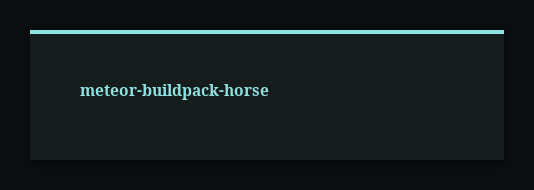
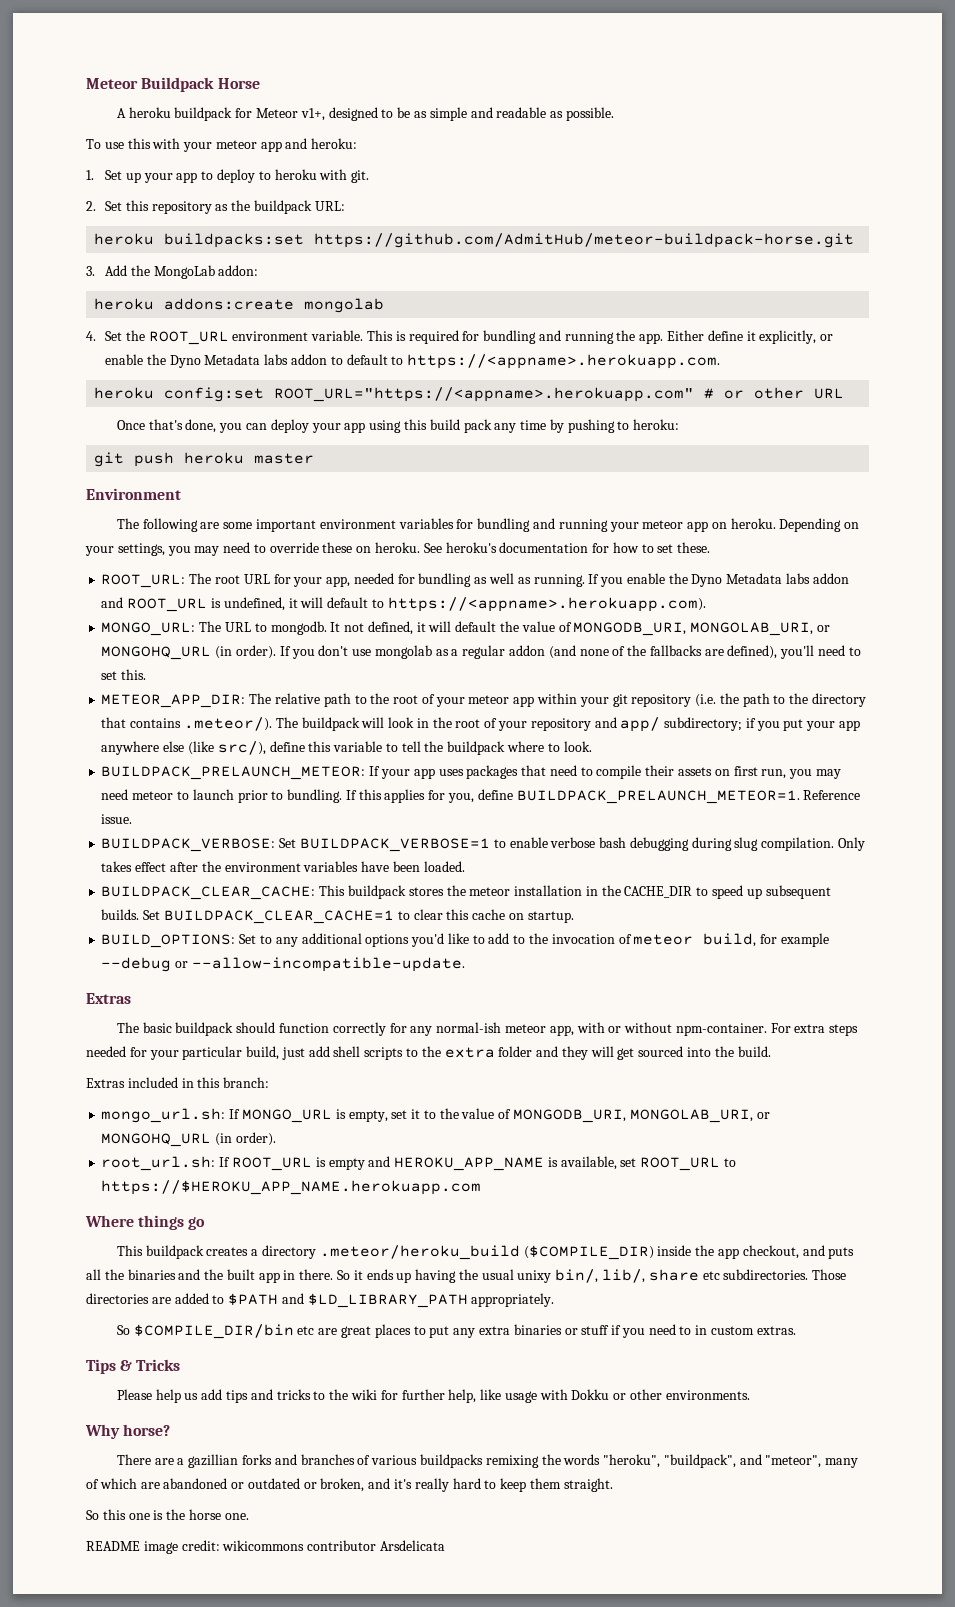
[80,84,269,100] meteor-buildpack-horse -> [86,77,260,92] [116,107,614,121] [86,138,358,152] [86,169,370,183] [86,200,345,214] [94,233,855,248] [86,265,259,279] [94,298,385,313] [86,330,834,345] [105,354,721,369] [94,387,845,402] [116,419,680,433] [94,452,315,467] [86,488,181,500] [116,518,860,532] [85,542,711,556] [101,573,849,588] [101,597,706,612] [101,621,830,636] [101,645,861,660] [101,669,147,680] [101,693,866,708] [101,717,860,732] [101,741,592,755] [101,765,841,780] [101,789,861,804] [101,814,133,824] [101,837,865,852] [101,861,465,872] [101,885,831,900] [101,909,574,924] [101,933,829,948] [101,957,465,972] [86,993,131,1004] [116,1022,859,1036] [86,1046,771,1060] [86,1077,270,1088] [101,1108,770,1123] [101,1132,276,1147] [101,1156,736,1171] [101,1180,482,1195] [85,1215,206,1230] [116,1245,855,1260] [86,1269,847,1283] [86,1293,555,1308] [116,1324,796,1339] [86,1359,181,1374] [116,1389,750,1403] [85,1424,171,1439] [116,1454,859,1468] [86,1478,613,1492] [86,1509,249,1520] [86,1540,445,1554] Meteor Buildpack Horse // A heroku buildpack for Meteor v1+, designed to be as simple and readable as possible. // To use this with your meteor app and heroku: // 1. Set up your app to deploy to heroku with git. // 2. Set this repository as the buildpack URL: // heroku buildpacks:set https://github.com/AdmitHub/meteor-buildpack-horse.git // 3. Add the MongoLab addon: // heroku addons:create mongolab // 4. Set the ROOT_URL environment variable. This is required for bundling and running the app. Either define it explicitly, or enable the Dyno Metadata labs addon to default to https://<appname>.herokuapp.com. // heroku config:set ROOT_URL="https://<appname>.herokuapp.com" # or other URL // Once that's done, you can deploy your app using this build pack any time by pushing to heroku: // git push heroku master // Environment // The following are some important environment variables for bundling and running your meteor app on heroku. Depending on your settings, you may need to override these on heroku. See heroku's documentation for how to set these. // ROOT_URL: The root URL for your app, needed for bundling as well as running. If you enable the Dyno Metadata labs addon and ROOT_URL is undefined, it will default to https://<appname>.herokuapp.com). // MONGO_URL: The URL to mongodb. It not defined, it will default the value of MONGODB_URI, MONGOLAB_URI, or MONGOHQ_URL (in order). If you don't use mongolab as a regular addon (and none of the fallbacks are defined), you'll need to set this. // METEOR_APP_DIR: The relative path to the root of your meteor app within your git repository (i.e. the path to the directory that contains .meteor/). The buildpack will look in the root of your repository and app/ subdirectory; if you put your app anywhere else (like src/), define this variable to tell the buildpack where to look. // BUILDPACK_PRELAUNCH_METEOR: If your app uses packages that need to compile their assets on first run, you may need meteor to launch prior to bundling. If this applies for you, define BUILDPACK_PRELAUNCH_METEOR=1. Reference issue. // BUILDPACK_VERBOSE: Set BUILDPACK_VERBOSE=1 to enable verbose bash debugging during slug compilation. Only takes effect after the environment variables have been loaded. // BUILDPACK_CLEAR_CACHE: This buildpack stores the meteor installation in the CACHE_DIR to speed up subsequent builds. Set BUILDPACK_CLEAR_CACHE=1 to clear this cache on startup. // BUILD_OPTIONS: Set to any additional options you'd like to add to the invocation of meteor build, for example --debug or --allow-incompatible-update. // Extras // The basic buildpack should function correctly for any normal-ish meteor app, with or without npm-container. For extra steps needed for your particular build, just add shell scripts to the extra folder and they will get sourced into the build. // Extras included in this branch: // mongo_url.sh: If MONGO_URL is empty, set it to the value of MONGODB_URI, MONGOLAB_URI, or MONGOHQ_URL (in order). // root_url.sh: If ROOT_URL is empty and HEROKU_APP_NAME is available, set ROOT_URL to https://$HEROKU_APP_NAME.herokuapp.com // Where things go // This buildpack creates a directory .meteor/heroku_build ($COMPILE_DIR) inside the app checkout, and puts all the binaries and the built app in there. So it ends up having the usual unixy bin/, lib/, share etc subdirectories. Those directories are added to $PATH and $LD_LIBRARY_PATH appropriately. // So $COMPILE_DIR/bin etc are great places to put any extra binaries or stuff if you need to in custom extras. // Tips & Tricks // Please help us add tips and tricks to the wiki for further help, like usage with Dokku or other environments. // Why horse? // There are a gazillian forks and branches of various buildpacks remixing the words "heroku", "buildpack", and "meteor", many of which are abandoned or outdated or broken, and it's really hard to keep them straight. // So this one is the horse one. // README image credit: wikicommons contributor Arsdelicata

